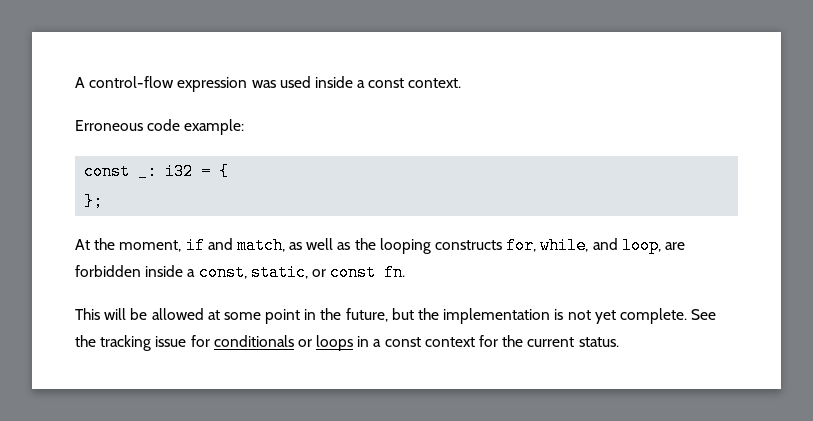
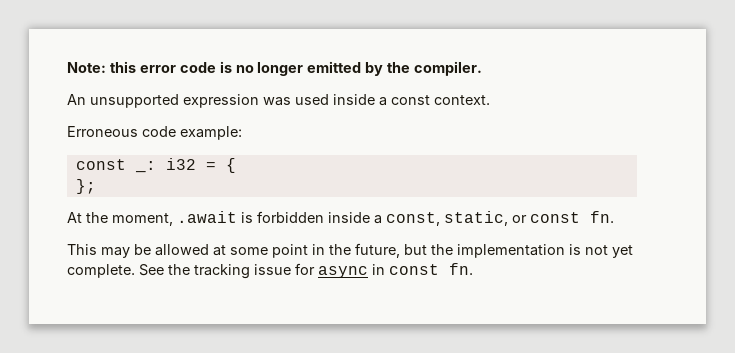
[75,76,175,88] A control-flow -> [67,61,483,76] [67,94,179,108] Note: this error code is no longer emitted by the compiler. // An unsupported
[185,237,685,254] if and match, as well as the looping constructs for, while, and loop, are -> [177,211,253,223] .await is
[104,308,127,320] will -> [101,247,130,258] may
[213,335,619,351] conditionals or loops in a const context for the current status. -> [318,263,473,278] async in const fn.

